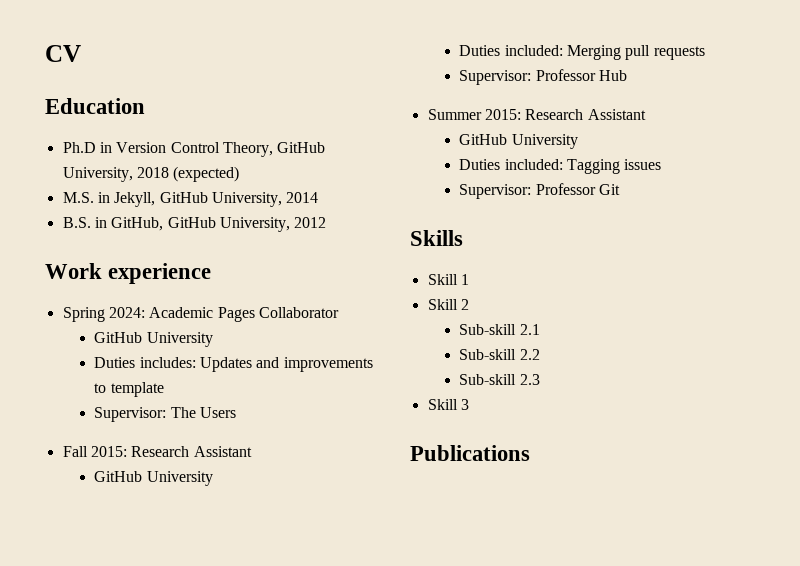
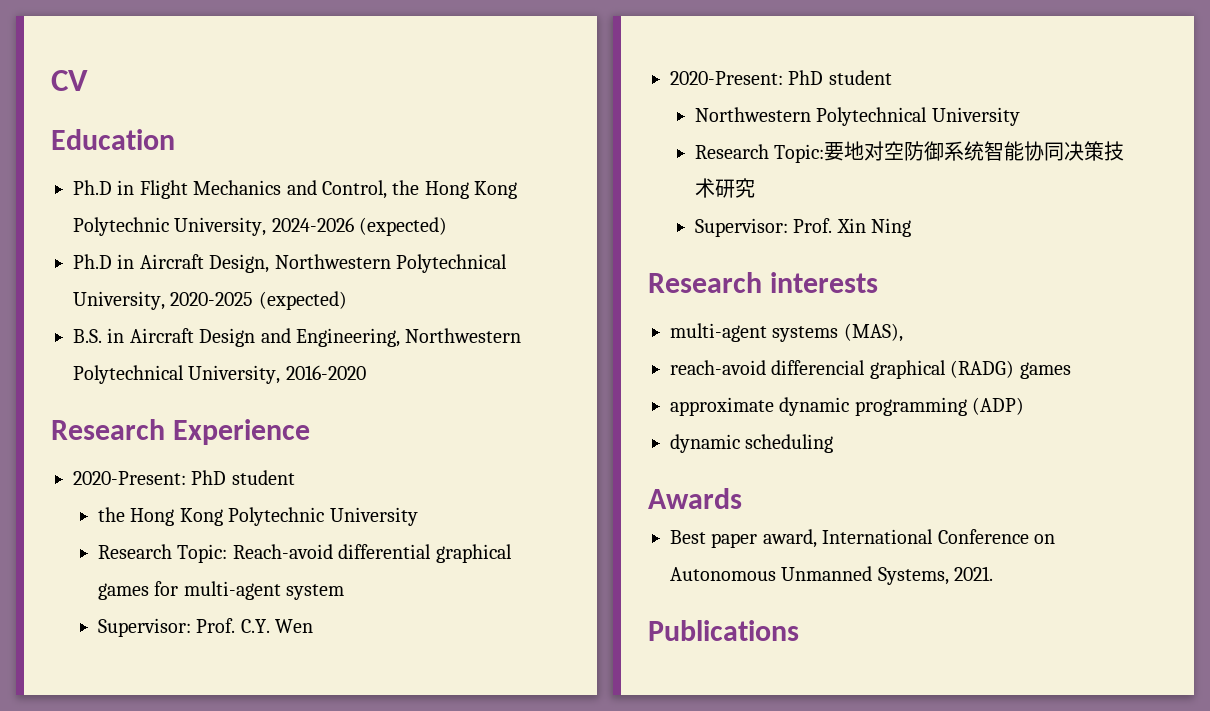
[116,142,326,157] [62,166,240,182] [62,192,319,207] [62,217,327,232] [45,263,212,284] [62,307,339,322] [94,332,213,347] [94,357,373,372] [94,382,164,397] [94,407,236,422] [62,446,252,457] [94,471,213,486] [459,45,705,60] [459,69,627,85] [427,109,646,120] [459,134,578,149] [459,159,662,174] [459,183,620,199] [410,230,463,246] [427,274,469,285] [427,299,469,310] [459,324,540,335] [459,349,540,360] [459,374,540,385] [427,399,469,410] Version Control Theory, GitHub University, 2018 (expected) // M.S. in Jekyll, GitHub University, 2014 // B.S. in GitHub, GitHub University, 2012 // Work experience // Spring 2024: Academic Pages Collaborator // GitHub University // Duties includes: Updates and improvements to template // Supervisor: The Users // Fall 2015: Research Assistant // GitHub University // Duties included: Merging pull requests // Supervisor: Professor Hub // Summer 2015: Research Assistant // GitHub University // Duties included: Tagging issues // Supervisor: Professor Git // Skills // Skill 1 // Skill 2 // Sub-skill 2.1 // Sub-skill 2.2 // Sub-skill 2.3 // Skill 3 -> [139,180,518,199] [73,217,448,236] [73,254,507,273] [73,291,347,310] [73,328,522,347] [73,365,366,384] [51,419,310,445] [73,470,295,485] [97,507,418,526] [97,544,512,563] [97,581,345,600] [97,618,314,637] [670,70,892,85] [694,107,1020,126] [694,141,1125,163] [694,178,755,198] [694,218,912,237] [648,272,878,293] [670,323,903,342] [670,360,1071,379] [670,397,1025,416] [670,434,834,453] [648,488,742,509] [670,529,1055,548] [670,566,994,585] Flight Mechanics and Control, the Hong Kong Polytechnic University, 2024-2026 (expected) // Ph.D in Aircraft Design, Northwestern Polytechnical University, 2020-2025 (expected) // B.S. in Aircraft Design and Engineering, Northwestern Polytechnical University, 2016-2020 // Research Experience // 2020-Present: PhD student // the Hong Kong Polytechnic University // Research Topic: Reach-avoid differential graphical games for multi-agent system // Supervisor: Prof. C.Y. Wen // 2020-Present: PhD student // Northwestern Polytechnical University // Research Topic:要地对空防御系统智能协同决策技术研究 // Supervisor: Prof. Xin Ning // Research interests // multi-agent systems (MAS), // reach-avoid differencial graphical (RADG) games // approximate dynamic programming (ADP) // dynamic scheduling // Awards // Best paper award, International Conference on Autonomous Unmanned Systems, 2021.

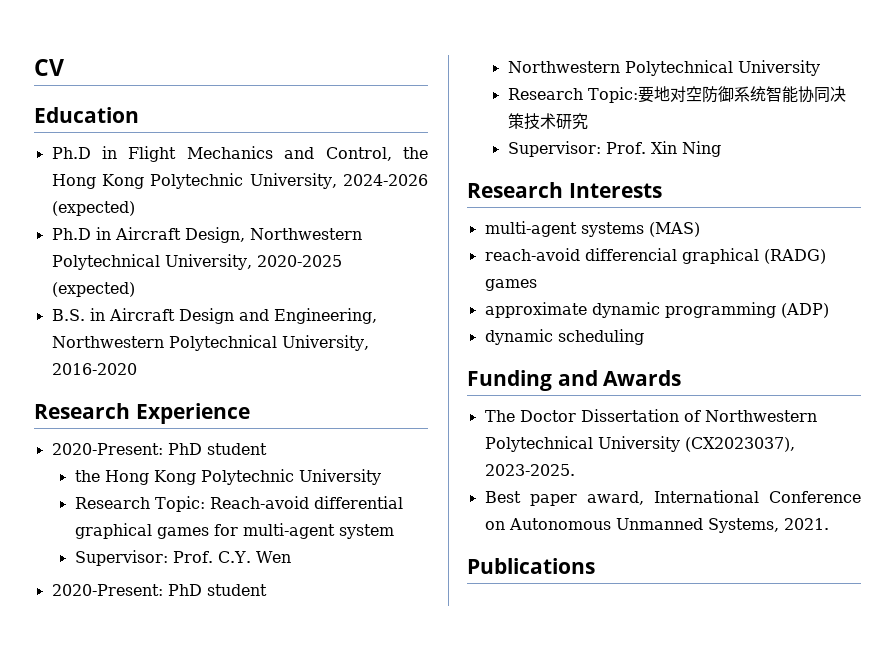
[769,272,878,293] interests -> [568,183,662,198] Interests
[843,323,903,342] (MAS), -> [648,222,700,237] (MAS)
(834, 443) none -> [467,370,598,391] Funding and
(742, 498) none -> [484,409,817,422] [484,436,795,452] [484,464,575,476] // The Doctor Dissertation of Northwestern Polytechnical University (CX2023037), 2023-2025.

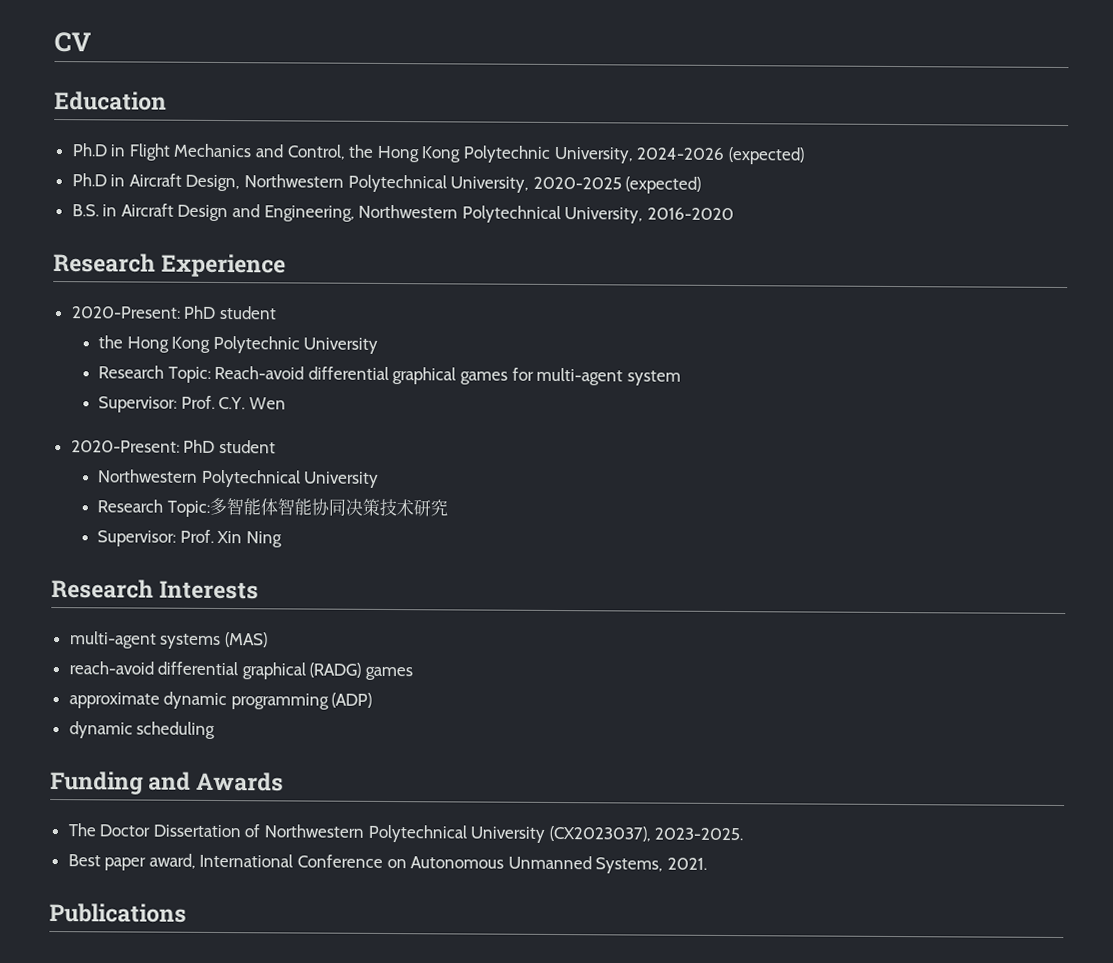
[637,86,766,103] 要地对空防御系统 -> [208,497,278,516] 多智能体
[584,248,677,261] differencial -> [157,661,239,676] differential

